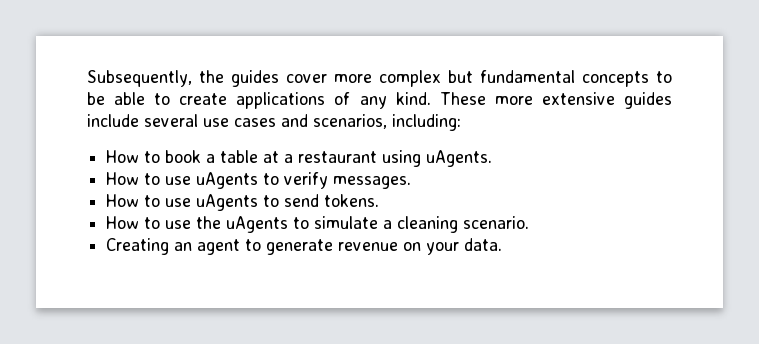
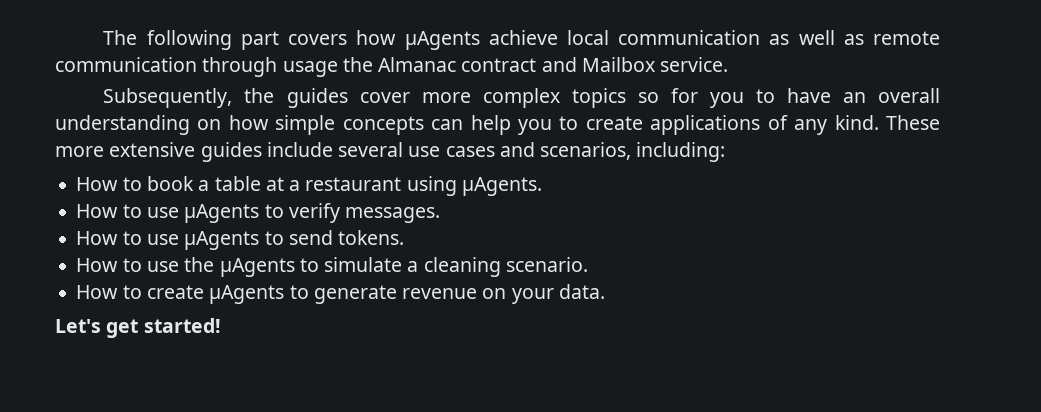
(87, 78) none -> [103,30,940,50] [55,57,729,77] The following part covers how μAgents achieve local communication as well as remote communication through usage the Almanac contract and Mailbox service. //
[448,70,672,87] [87,92,146,105] but fundamental concepts to be able -> [571,88,940,108] [55,115,552,135] topics so for you to have an overall understanding on how simple concepts can help you
[426,150,493,167] [106,172,259,189] uAgents. // How to use uAgents -> [461,177,542,196] [76,204,260,223] μAgents. // How to use μAgents
[196,194,259,211] uAgents -> [184,231,260,250] μAgents
[226,216,289,233] uAgents -> [219,258,295,277] μAgents
[106,238,241,255] Creating an agent -> [76,285,285,304] How to create μAgents
(503, 244) none -> [55,318,221,338] // Let's get started!

